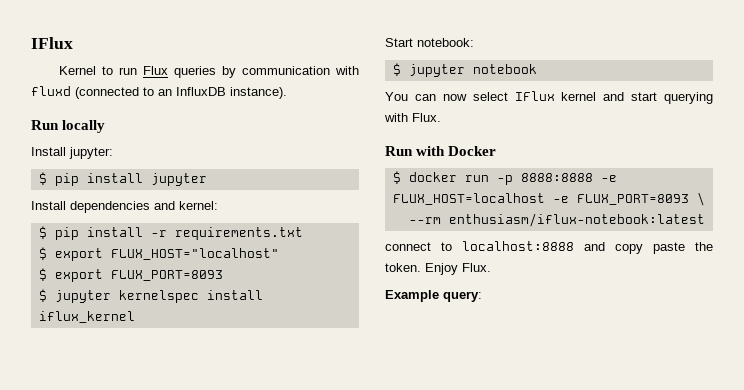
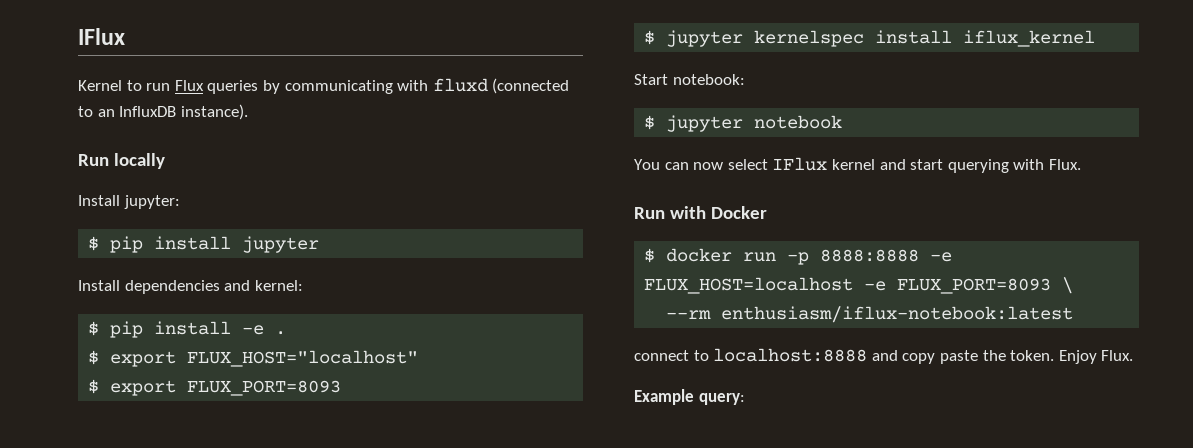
[242,66,331,75] communication -> [284,80,393,94] communicating
[150,227,303,240] -r requirements.txt -> [242,325,287,335] -e .

